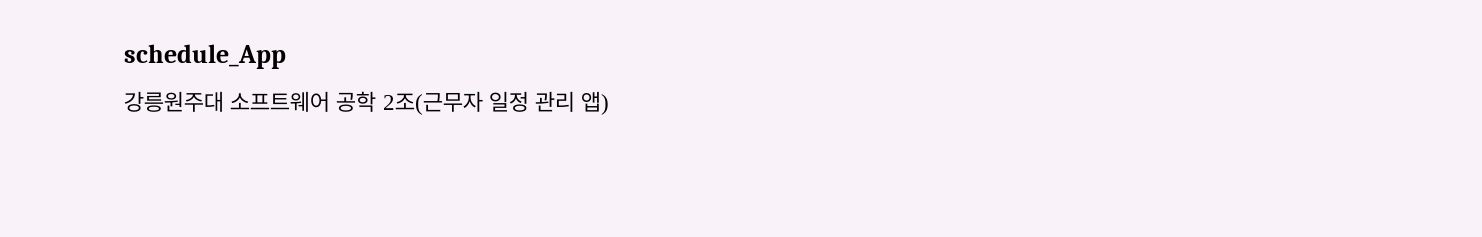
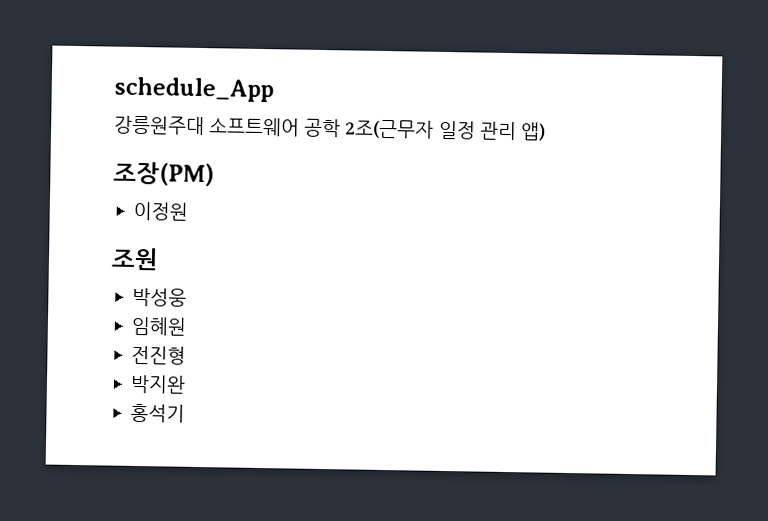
(610, 103) none -> [113,161,215,187] [132,201,188,221] [111,247,159,271] [131,287,187,307] [130,316,187,336] [130,345,186,365] [129,374,186,394] [129,403,185,423] // 조장(PM) // 이정원 // 조원 // 박성웅 // 임혜원 // 전진형 // 박지완 // 홍석기

